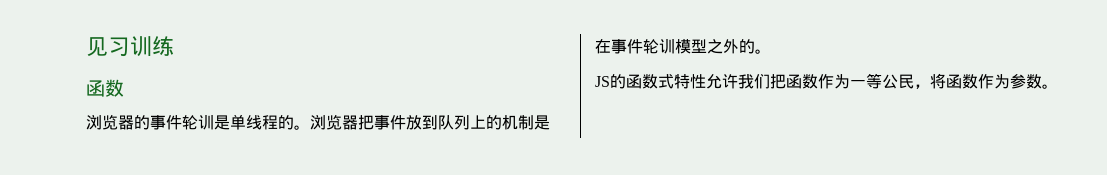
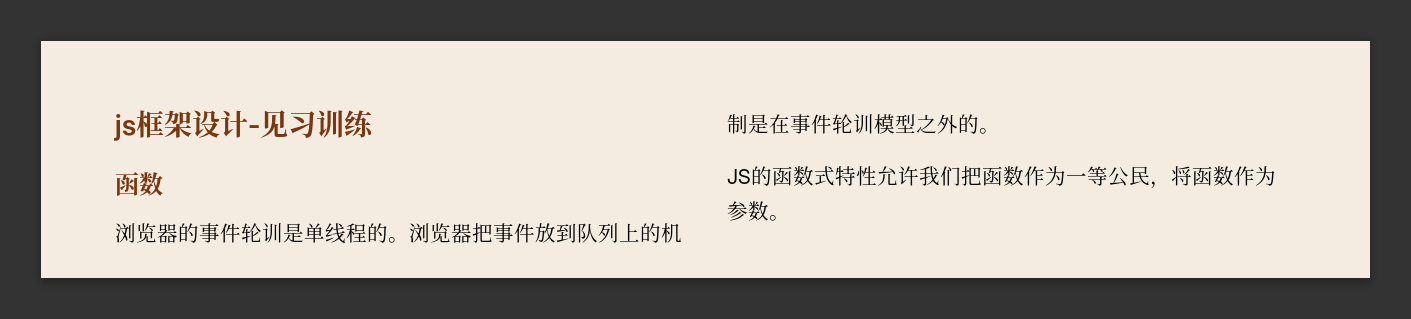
(86, 46) none -> [114,110,260,141] js框架设计-

